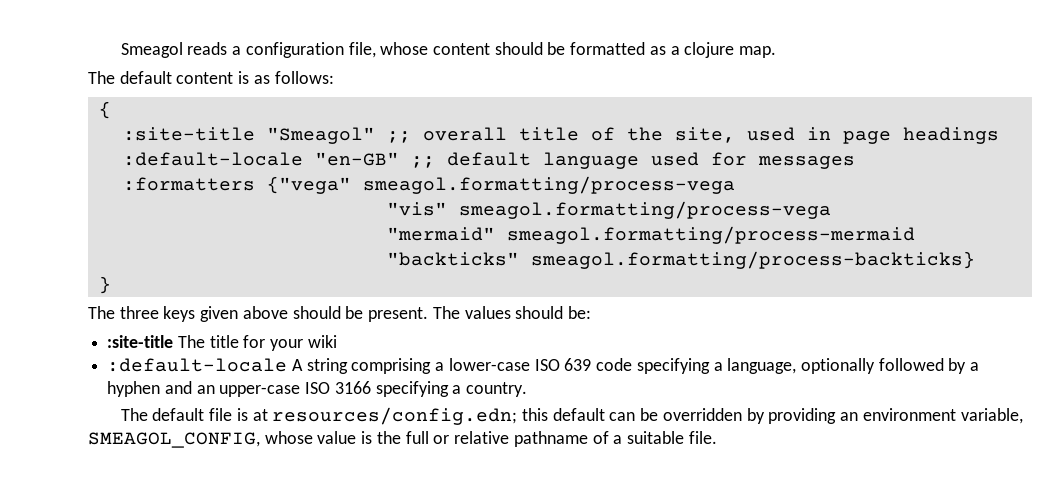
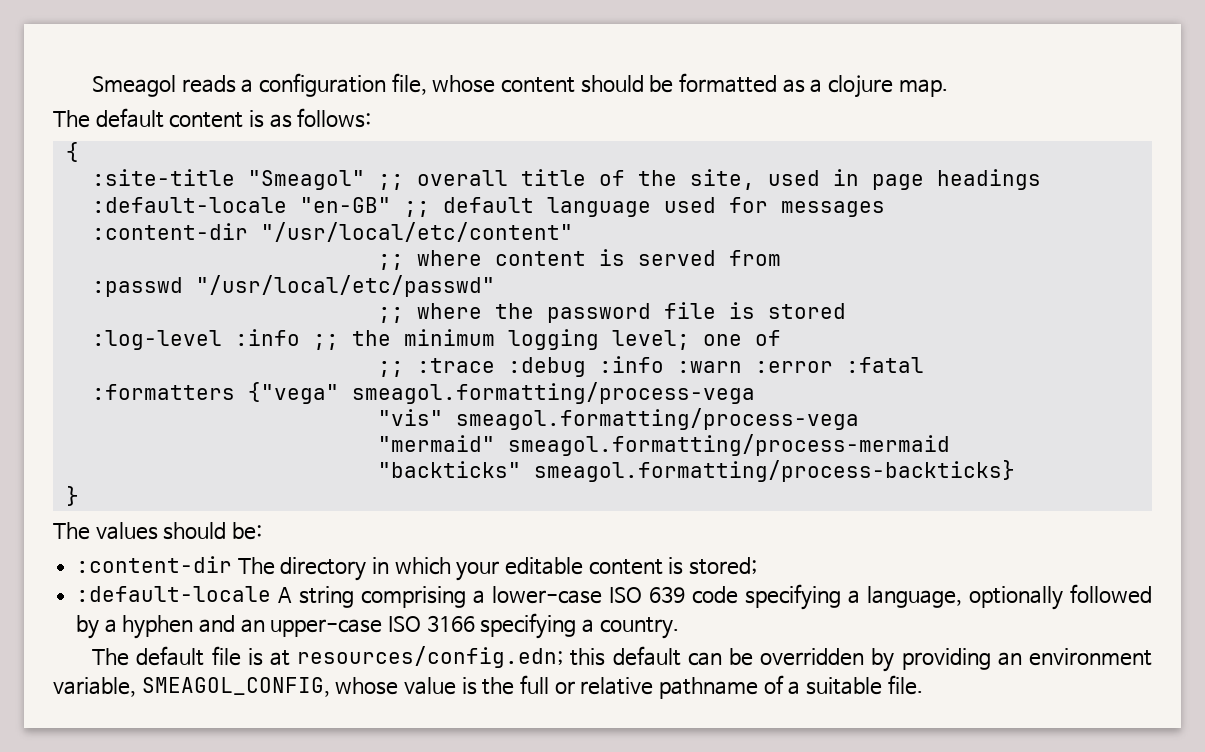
(855, 162) none -> [91,222,573,242] [377,249,781,270] [91,275,495,297] [377,302,846,323] [91,329,781,350] [377,356,924,377] // :content-dir "/usr/local/etc/content" // ;; where content is served from // :passwd "/usr/local/etc/passwd" // ;; where the password file is stored // :log-level :info ;; the minimum logging level; one of // ;; :trace :debug :info :warn :error :fatal
[119,306,591,322] [107,335,337,351] three keys given above should be present. The values should be: // :site-title The title for your wiki -> [95,522,263,540] [76,556,758,581] values should be: // :content-dir The directory in which your editable content is stored;

